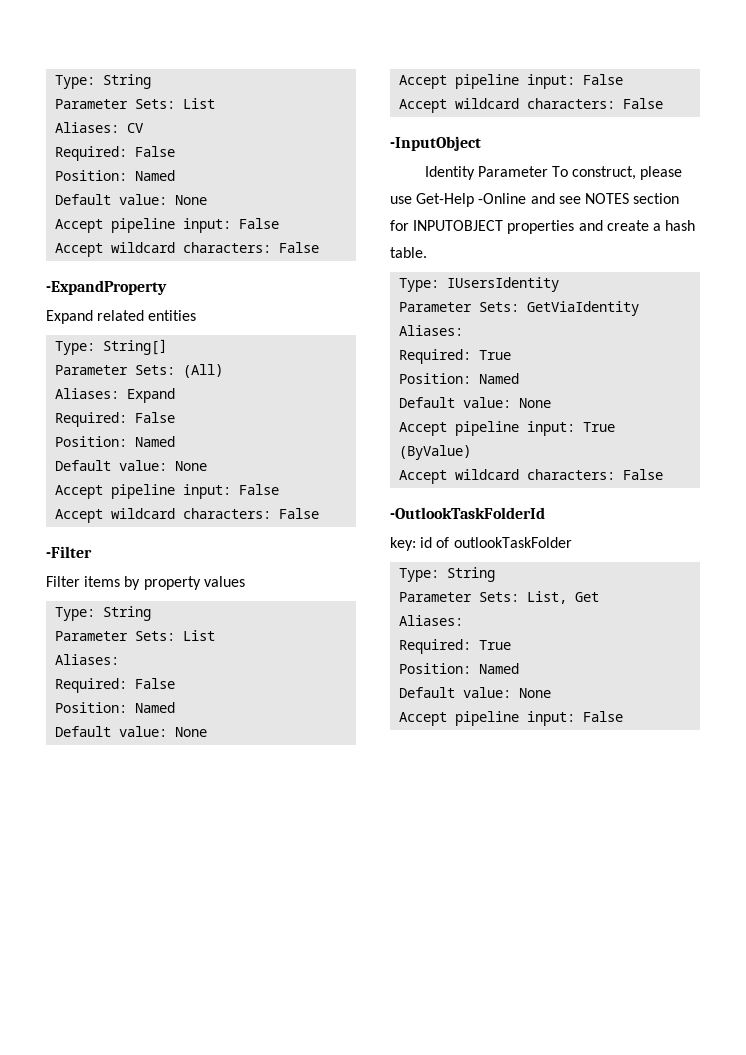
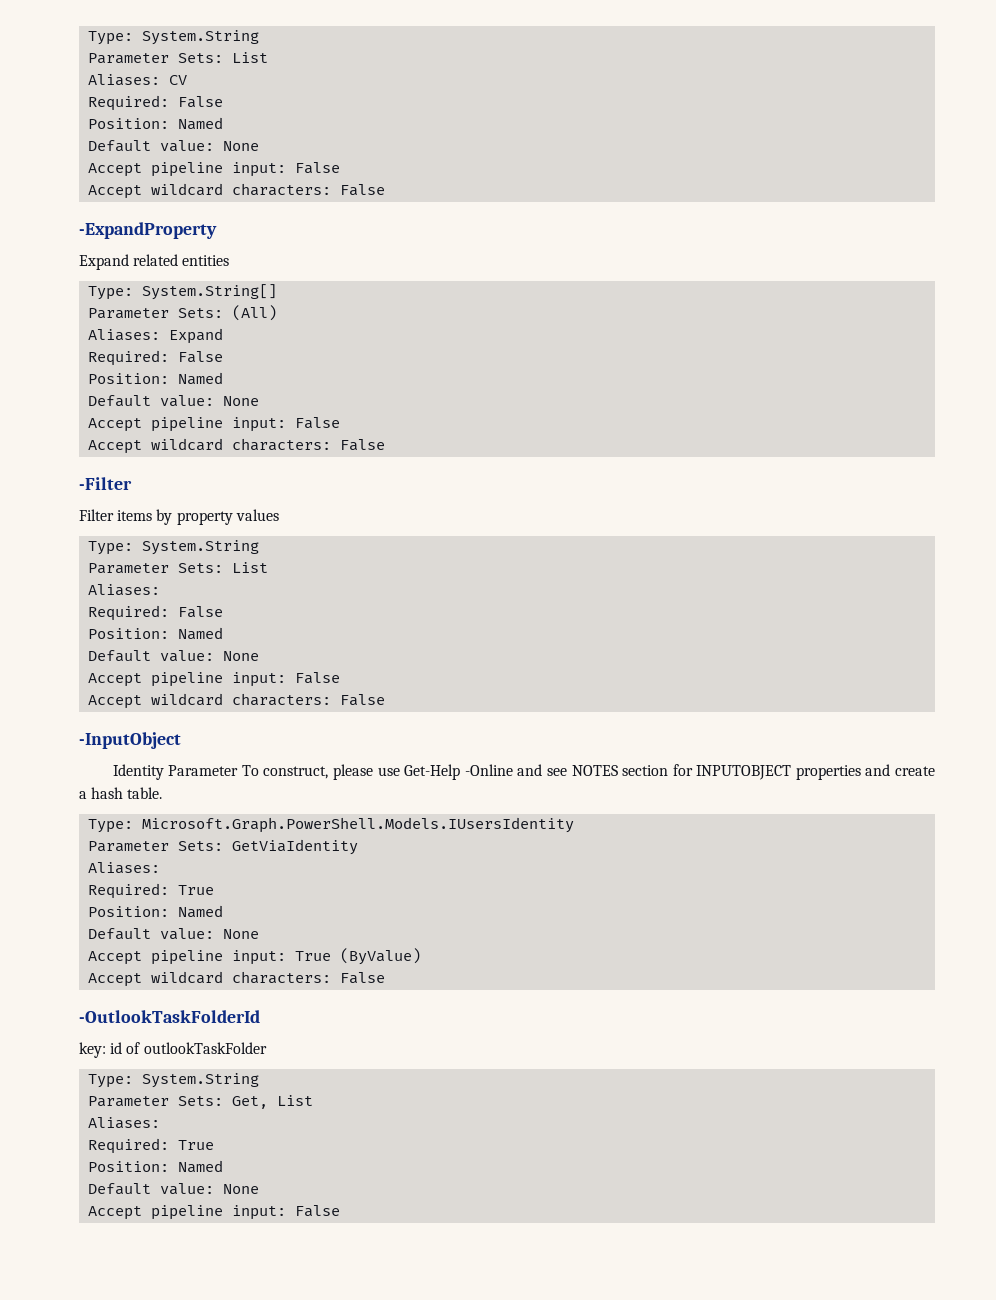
[55,74,152,89] Type: String -> [88,30,260,45] Type: System.String
[103,339,168,355] String[] -> [142,284,278,300] System.String[]
[103,606,152,621] String -> [142,540,260,555] System.String
[447,277,560,292] IUsersIdentity -> [142,817,575,833] Microsoft.Graph.PowerShell.Models.IUsersIdentity
[447,567,496,582] [399,591,600,604] String // Parameter Sets: List, Get -> [142,1073,260,1088] [88,1095,314,1109] System.String // Parameter Sets: Get, List

